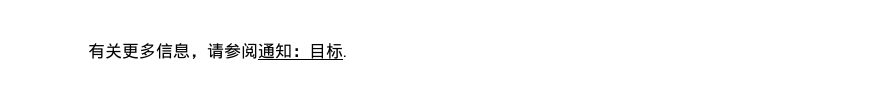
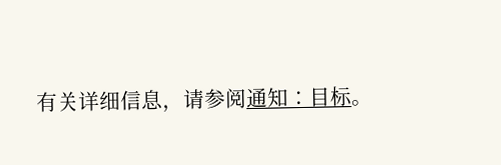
[122,43,156,59] 更多 -> [78,90,121,112] 详细
[343,55,346,57] . -> [351,99,373,107] 。

